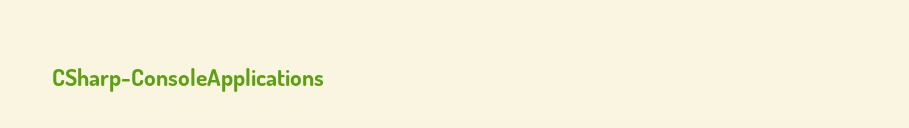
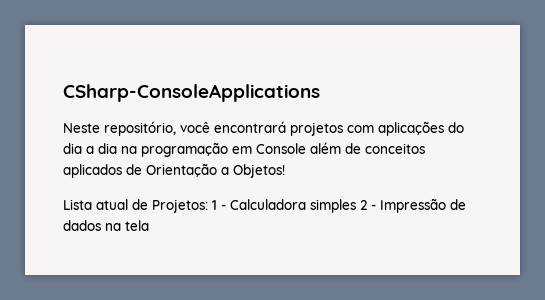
(324, 80) none -> [63,121,464,136] [63,142,425,157] [63,163,285,178] [63,198,466,213] [63,220,149,231] // Neste repositório, você encontrará projetos com aplicações do dia a dia na programação em Console além de conceitos aplicados de Orientação a Objetos! // Lista atual de Projetos: 1 - Calculadora simples 2 - Impressão de dados na tela

